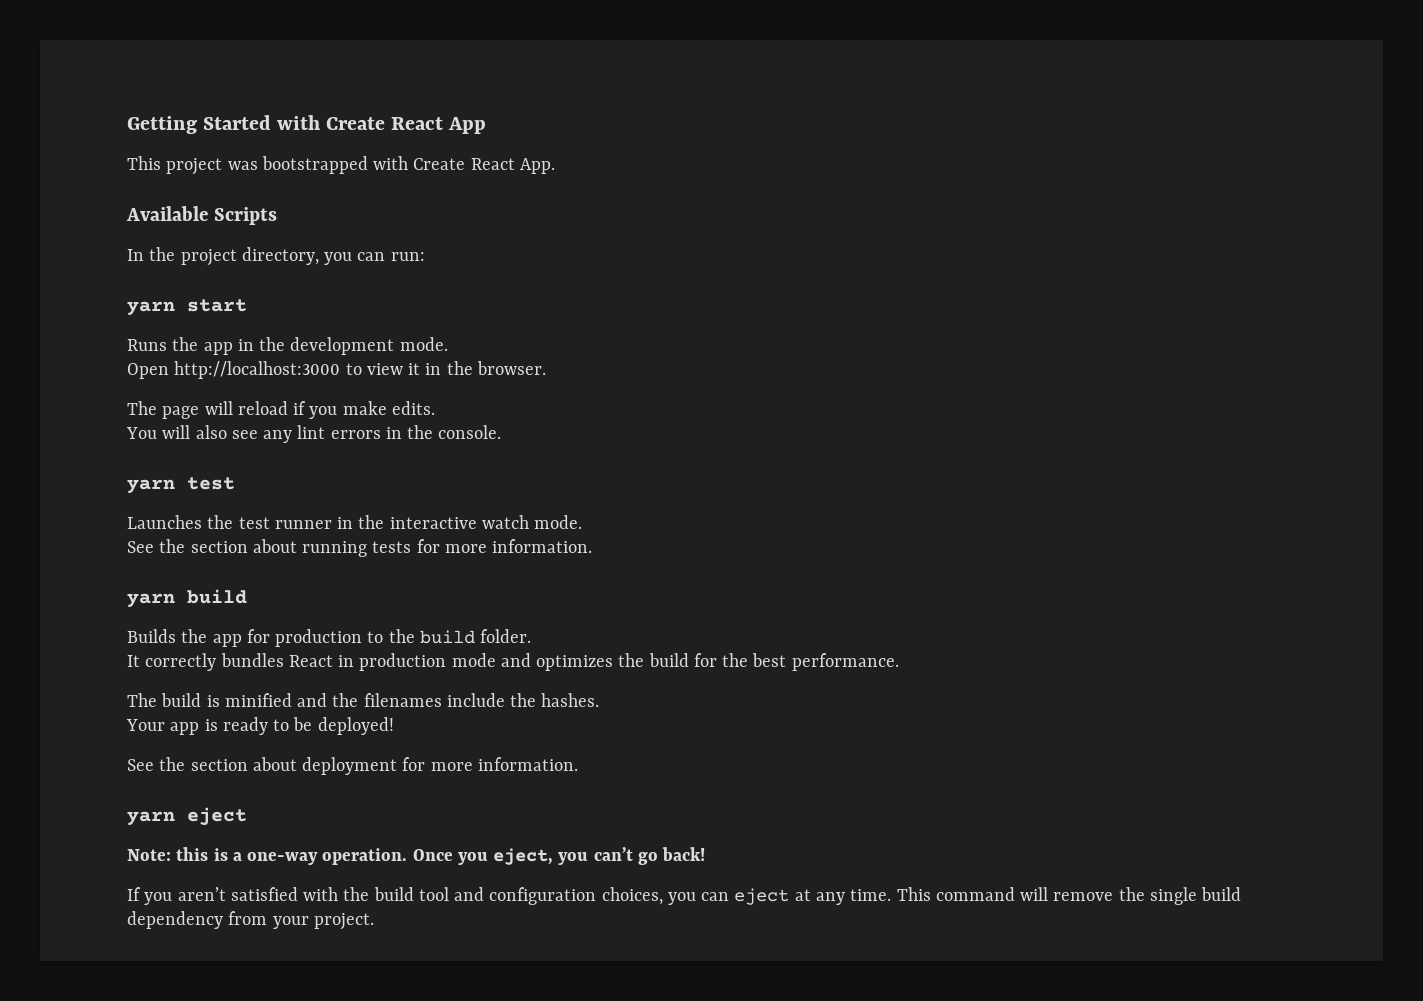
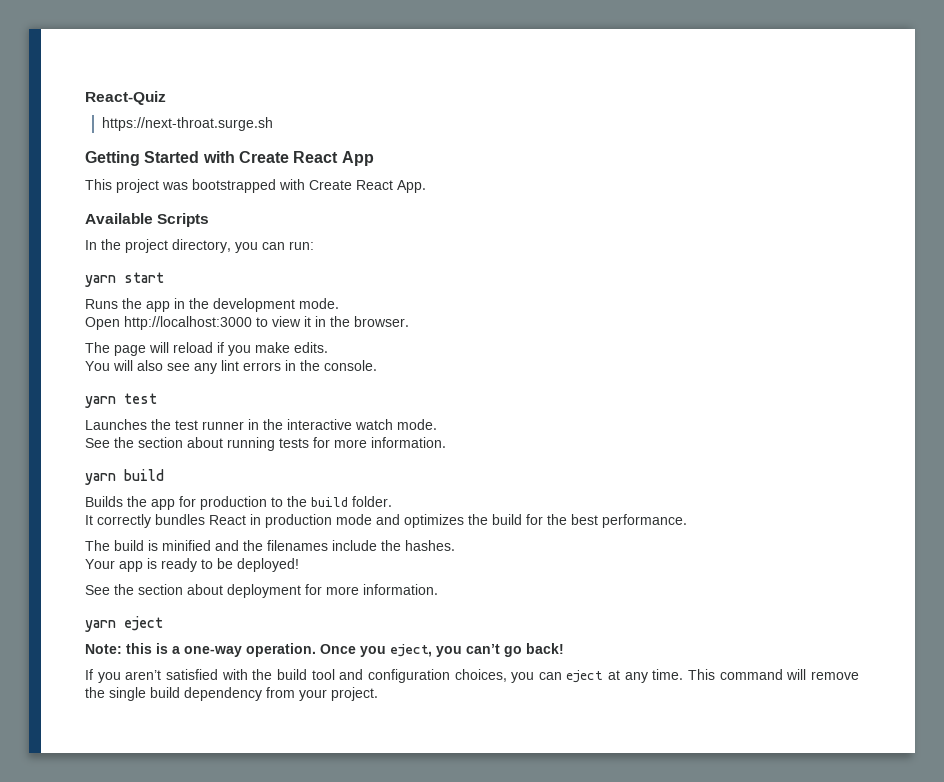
(127, 125) none -> [85,91,166,105] [101,117,273,131] React-Quiz // https://next-throat.surge.sh //

